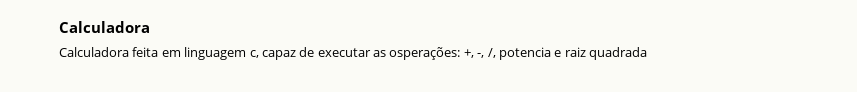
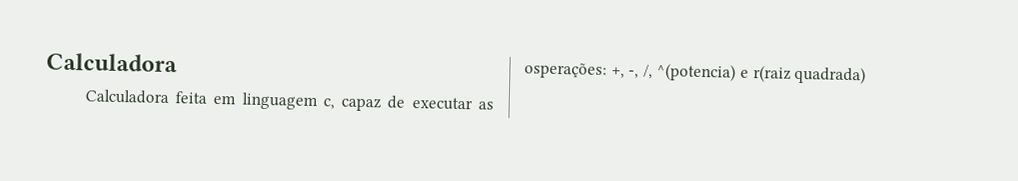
[498,47,647,60] potencia e raiz quadrada -> [656,63,867,85] ^(potencia) e r(raiz quadrada)

